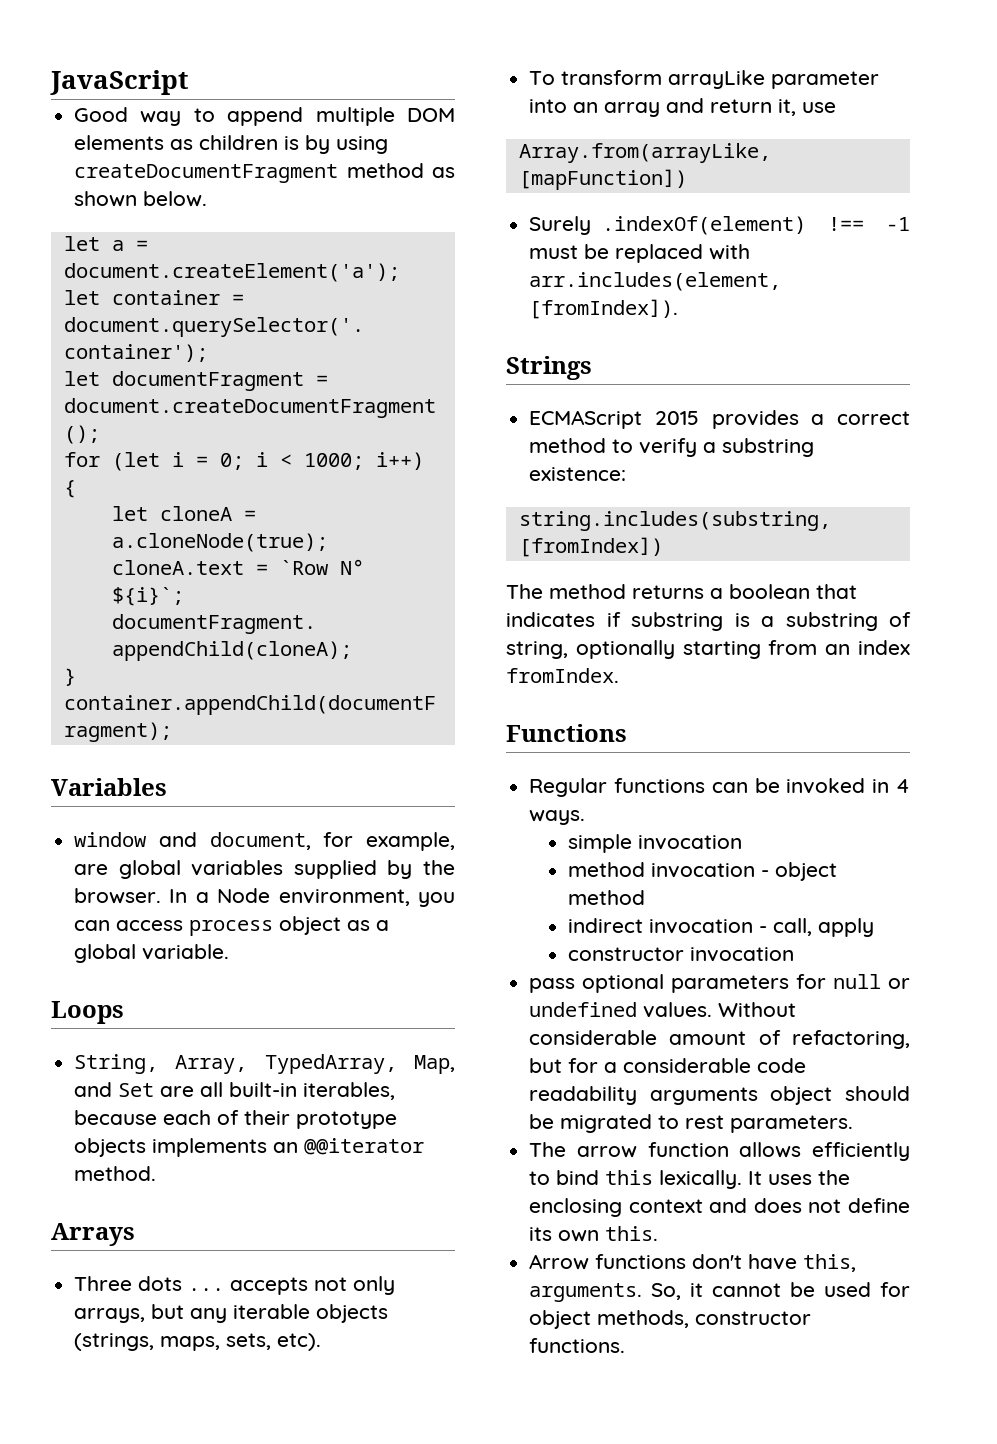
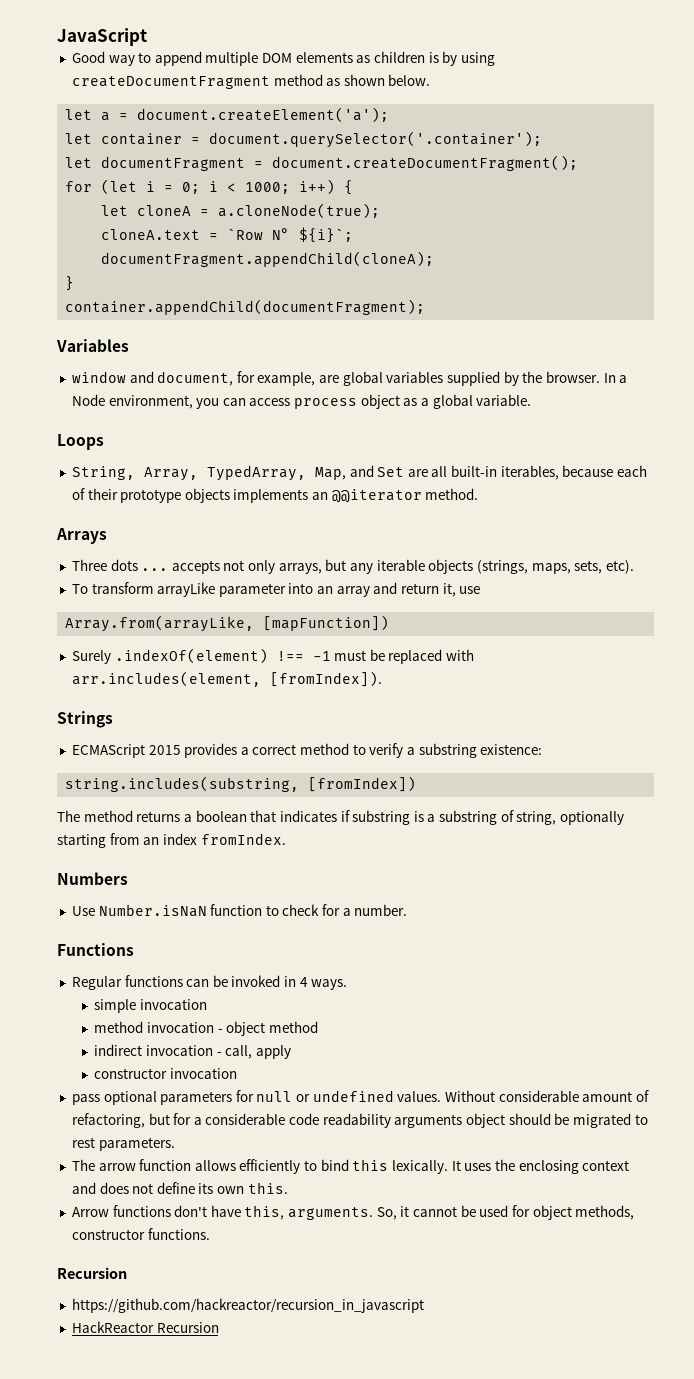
(619, 675) none -> [57,872,128,885] [71,904,408,917] // Numbers // Use Number.isNaN function to check for a number.
(626, 1345) none -> [57,1267,127,1279] [71,1298,424,1313] [71,1321,219,1333] // Recursion // https://github.com/hackreactor/recursion_in_javascript // HackReactor Recursion

